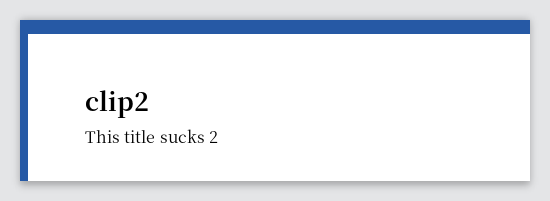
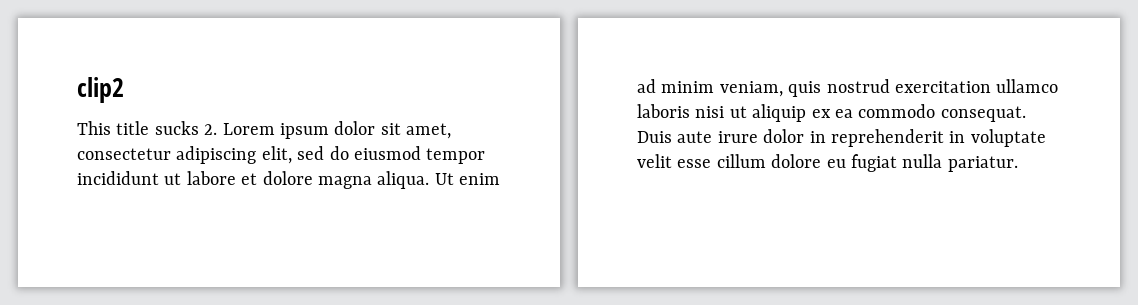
[208,131,218,143] 2 -> [204,121,452,139] [77,146,486,164] [77,171,501,189] [637,79,1059,97] [637,104,1026,122] [637,129,1046,147] [637,154,1018,172] 2. Lorem ipsum dolor sit amet, consectetur adipiscing elit, sed do eiusmod tempor incididunt ut labore et dolore magna aliqua. Ut enim ad minim veniam, quis nostrud exercitation ullamco laboris nisi ut aliquip ex ea commodo consequat. Duis aute irure dolor in reprehenderit in voluptate velit esse cillum dolore eu fugiat nulla pariatur.

